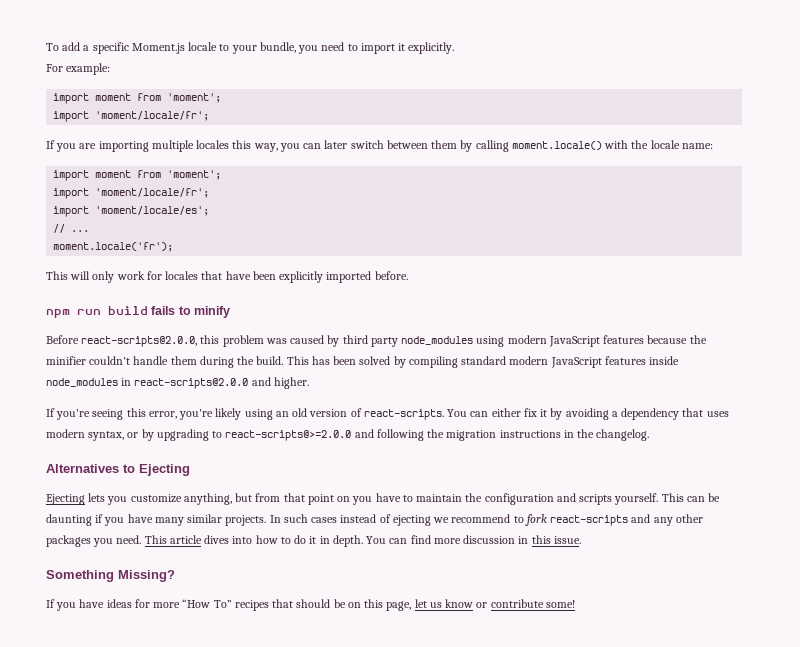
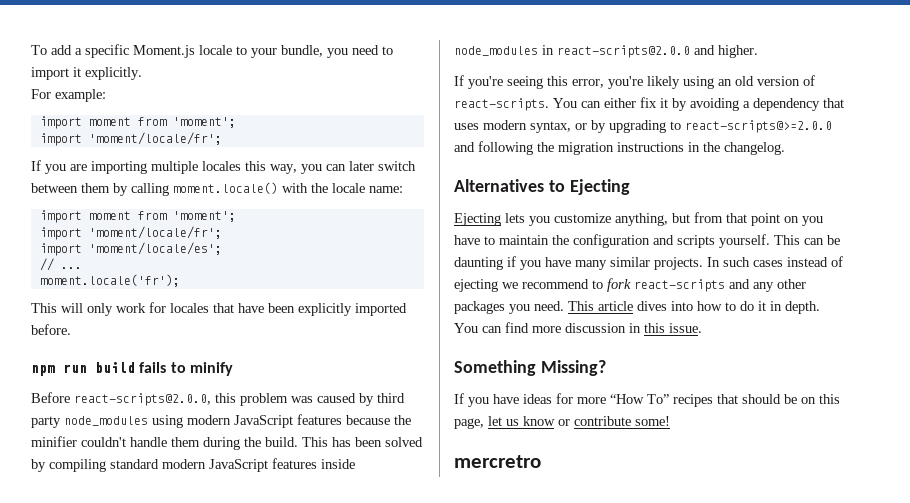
(575, 604) none -> [454,455,541,468] // mercretro

